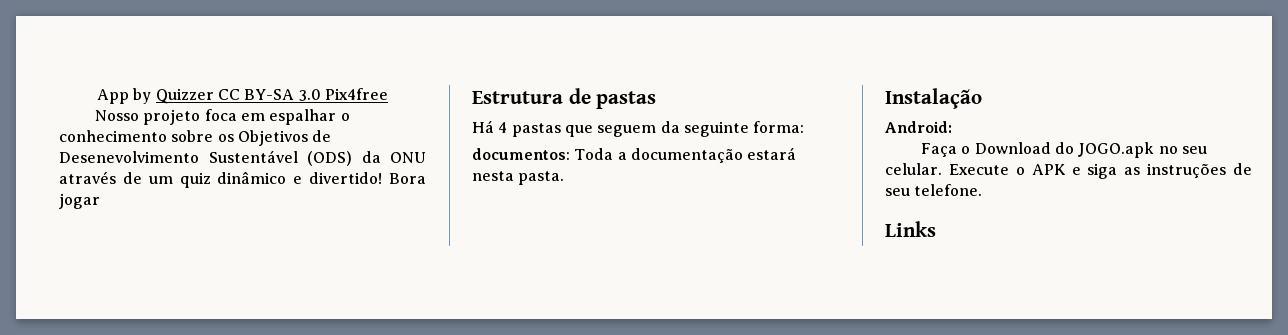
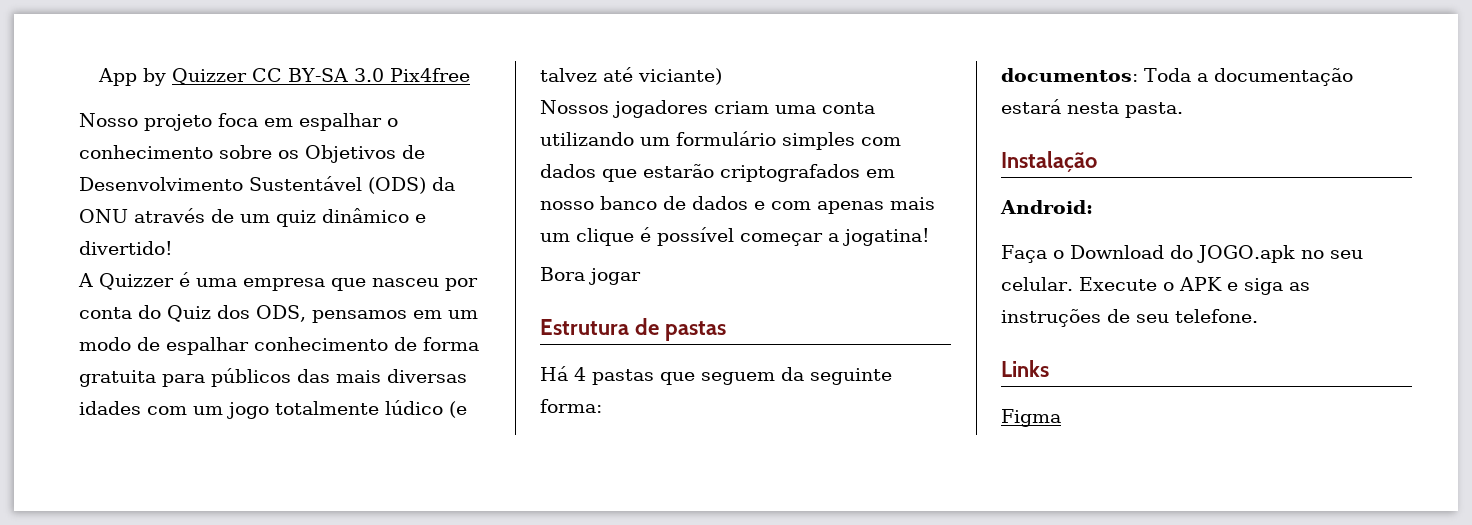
[59,151,199,163] Desenevolvimento -> [79,177,243,191] Desenvolvimento
(383, 178) none -> [78,272,478,291] [79,305,478,323] [79,337,479,355] [79,368,467,387] [79,400,467,419] [540,67,722,85] [540,100,875,118] [540,131,901,150] [540,164,895,182] [540,196,935,214] [540,227,930,246] // A Quizzer é uma empresa que nasceu por conta do Quiz dos ODS, pensamos em um modo de espalhar conhecimento de forma gratuita para públicos das mais diversas idades com um jogo totalmente lúdico (e talvez até viciante) // Nossos jogadores criam uma conta utilizando um formulário simples com dados que estarão criptografados em nosso banco de dados e com apenas mais um clique é possível começar a jogatina! //
(936, 229) none -> [1001,409,1061,427] // Figma

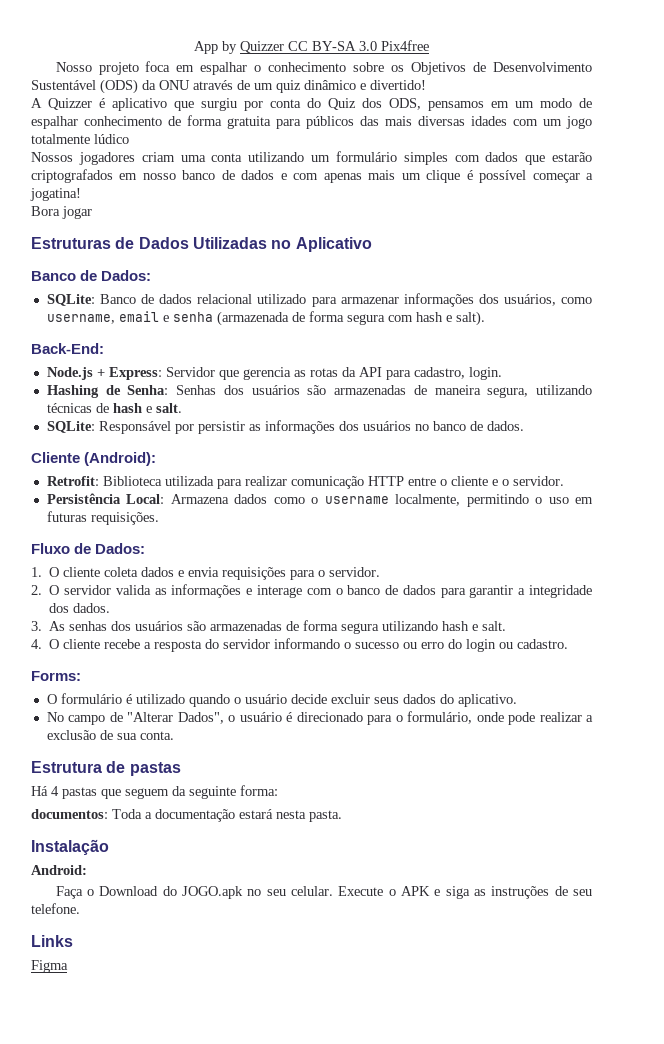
[196,278,439,291] uma empresa que nasceu -> [112,98,237,111] aplicativo que surgiu
[449,401,467,418] [540,67,722,85] (e talvez até viciante) -> (129, 139) none
(641, 276) none -> [31,237,372,252] [31,270,152,281] [46,293,592,307] [46,311,485,326] [31,343,104,354] [46,367,502,380] [46,385,592,398] [46,403,182,413] [46,420,524,434] [31,452,157,466] [46,476,564,489] [46,493,593,507] [46,511,159,525] [31,543,146,554] [31,567,381,580] [31,584,593,598] [49,603,111,613] [31,620,507,634] [31,638,569,652] [31,671,81,681] [46,693,517,707] [46,711,593,725] [46,730,174,740] // Estruturas de Dados Utilizadas no Aplicativo // Banco de Dados: // SQLite: Banco de dados relacional utilizado para armazenar informações dos usuários, como username, email e senha (armazenada de forma segura com hash e salt). // Back-End: // Node.js + Express: Servidor que gerencia as rotas da API para cadastro, login. // Hashing de Senha: Senhas dos usuários são armazenadas de maneira segura, utilizando técnicas de hash e salt. // SQLite: Responsável por persistir as informações dos usuários no banco de dados. // Cliente (Android): // Retrofit: Biblioteca utilizada para realizar comunicação HTTP entre o cliente e o servidor. // Persistência Local: Armazena dados como o username localmente, permitindo o uso em futuras requisições. // Fluxo de Dados: // 1. O cliente coleta dados e envia requisições para o servidor. // 2. O servidor valida as informações e interage com o banco de dados para garantir a integridade dos dados. // 3. As senhas dos usuários são armazenadas de forma segura utilizando hash e salt. // 4. O cliente recebe a resposta do servidor informando o sucesso ou erro do login ou cadastro. // Forms: // O formulário é utilizado quando o usuário decide excluir seus dados do aplicativo. // No campo de "Alterar Dados", o usuário é direcionado para o formulário, onde pode realizar a exclusão de sua conta.

